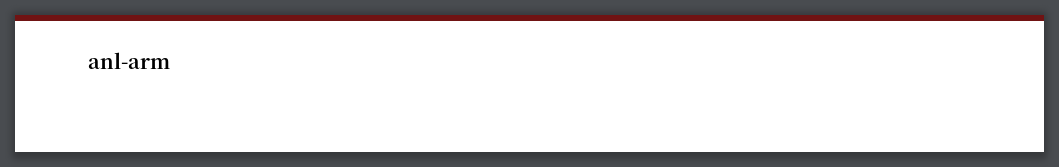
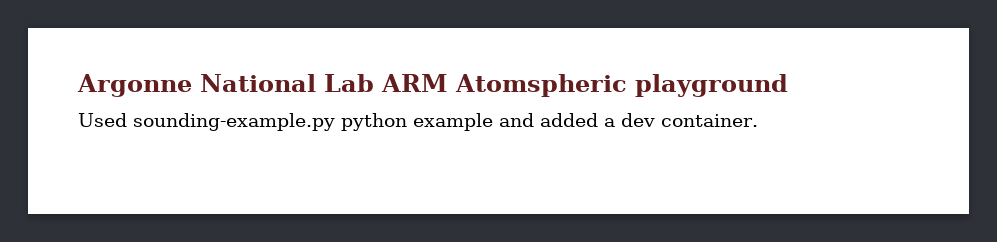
[88,52,170,69] anl-arm -> [77,74,788,97] [78,113,758,131] Argonne National Lab ARM Atomspheric playground // Used sounding-example.py python example and added a dev container.

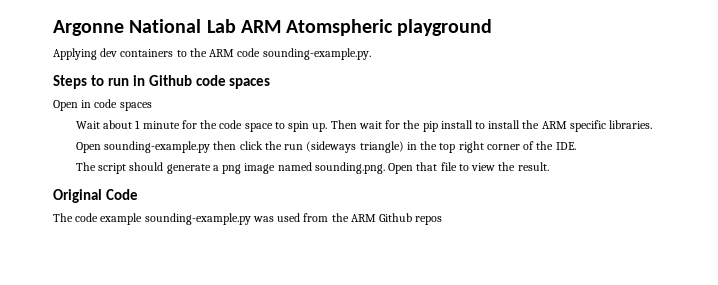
[78,113,758,131] Used sounding-example.py python example and added a dev container. -> [53,48,371,60] [53,75,271,89] [53,99,152,111] [75,120,653,132] [75,141,576,153] [75,162,549,174] [53,189,138,203] [53,213,443,225] Applying dev containers to the ARM code sounding-example.py. // Steps to run in Github code spaces // Open in code spaces // Wait about 1 minute for the code space to spin up. Then wait for the pip install to install the ARM specific libraries. // Open sounding-example.py then click the run (sideways triangle) in the top right corner of the IDE. // The script should generate a png image named sounding.png. Open that file to view the result. // Original Code // The code example sounding-example.py was used from the ARM Github repos

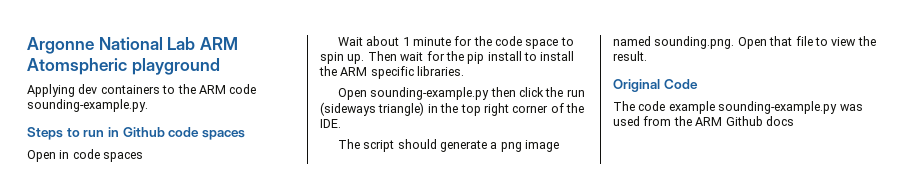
[415,216,443,225] repos -> [765,116,794,126] docs

